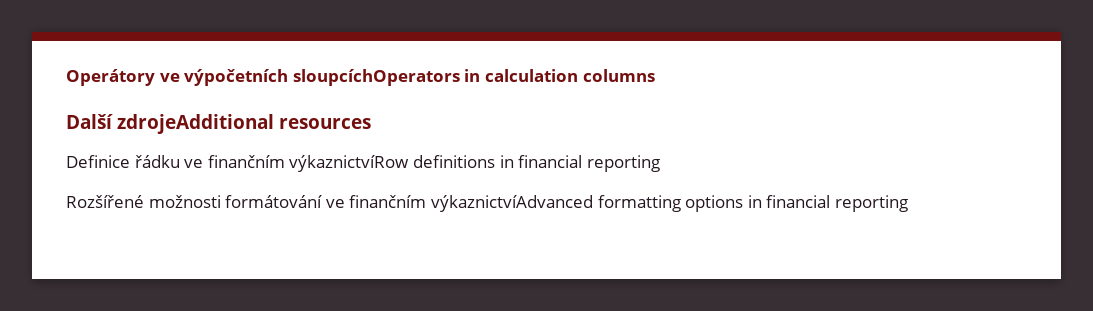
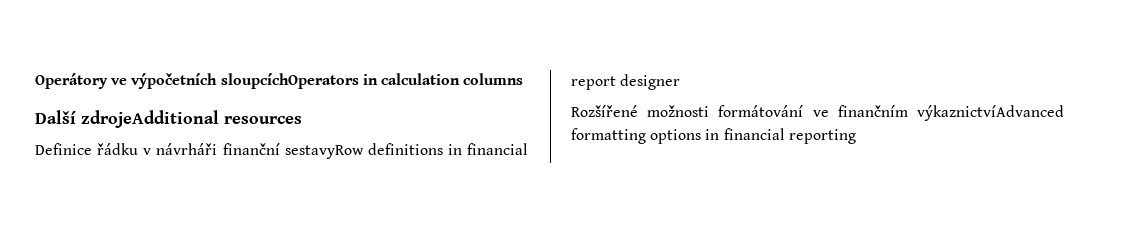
[184,155,410,172] ve finančním výkaznictvíRow -> [143,143,364,159] v návrháři finanční sestavyRow
[586,155,660,172] reporting -> [571,74,681,90] report designer

